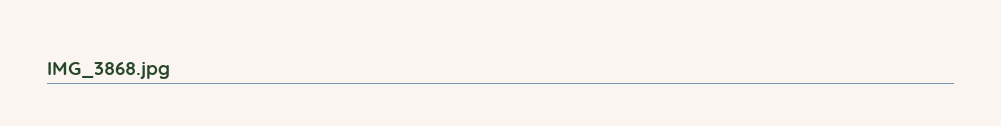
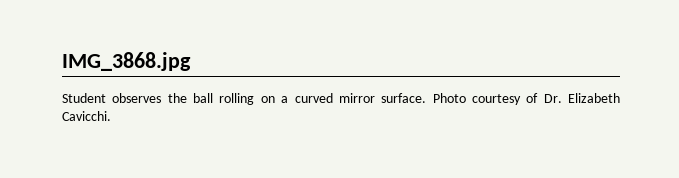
(170, 70) none -> [62,93,620,105] [62,111,111,121] // Student observes the ball rolling on a curved mirror surface. Photo courtesy of Dr. Elizabeth Cavicchi.

